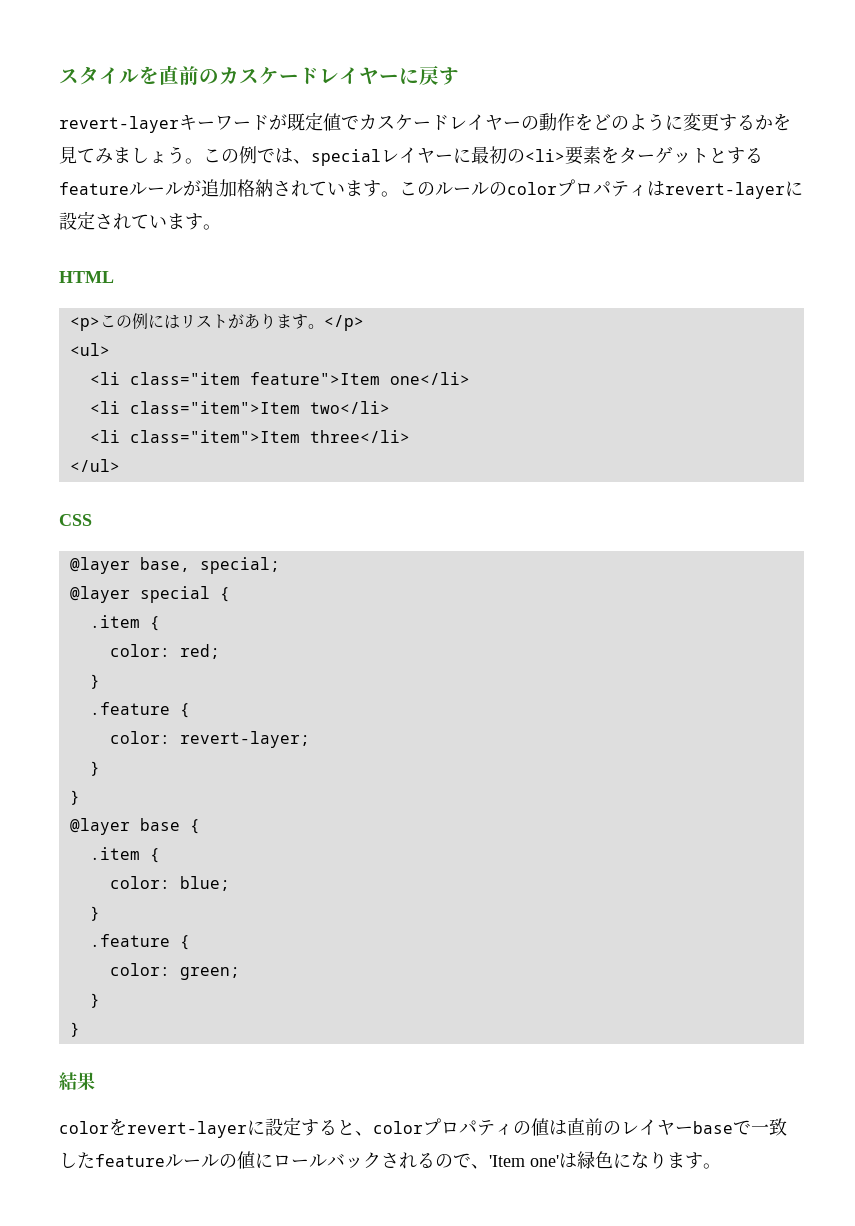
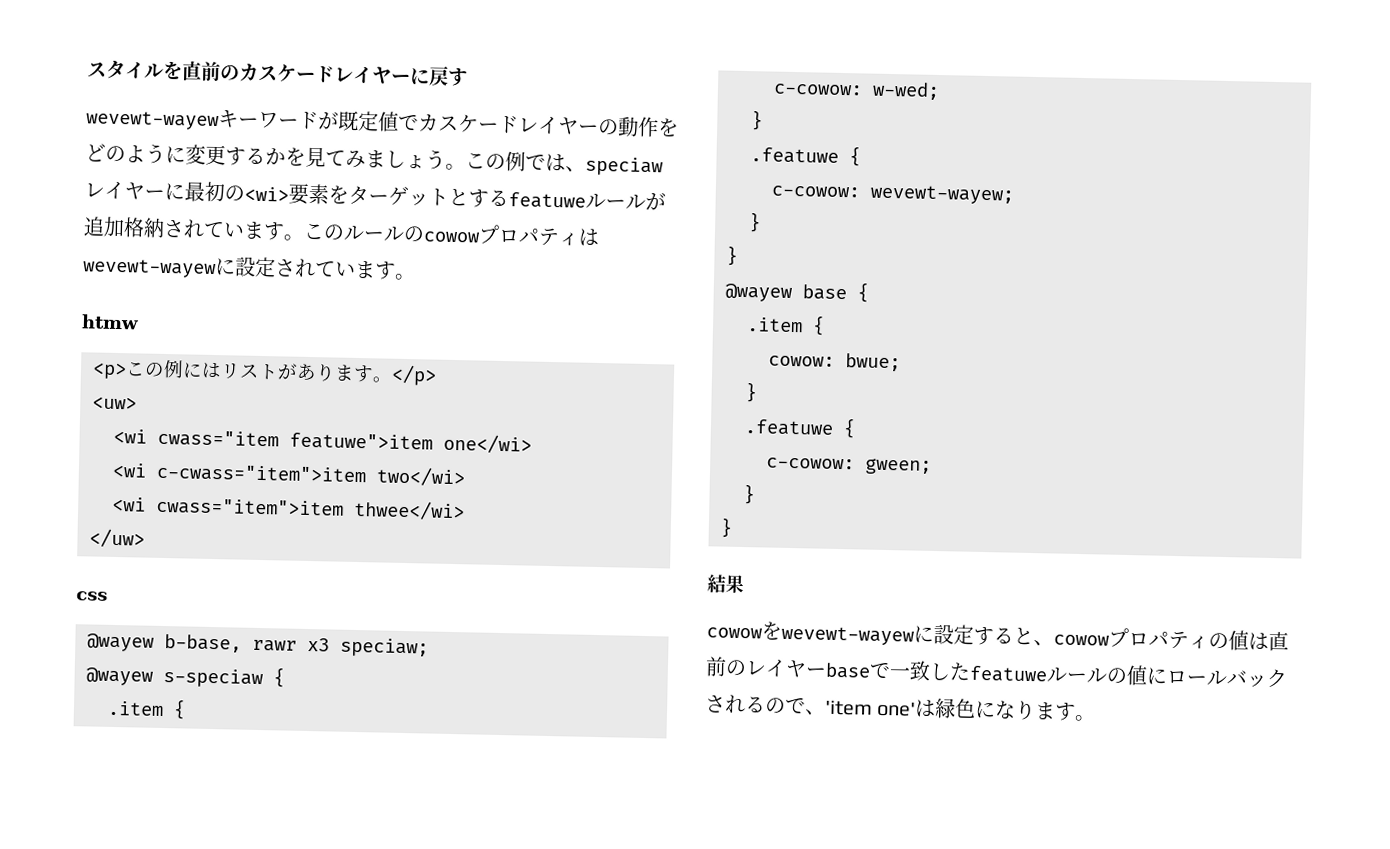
[59,116,179,133] revert-layer -> [86,110,220,131] wevewt-wayew
[311,149,381,166] special -> [585,156,664,177] speciaw
[525,149,565,162] <li> -> [244,186,289,202] <wi>
[59,182,129,195] feature -> [508,192,586,209] featuwe
[507,182,557,195] color -> [423,231,480,243] cowow
[665,182,785,199] revert-layer -> [82,258,217,279] wevewt-wayew
[59,271,114,283] HTML -> [81,314,139,330] htmw
[69,343,110,356] [89,372,470,385] [89,401,390,414] [89,430,410,443] [69,459,120,472] [59,514,92,526] [69,557,280,574] [69,586,230,603] [89,615,160,631] [109,644,220,659] [89,674,100,689] [89,702,190,718] [109,731,310,748] [89,761,100,776] [69,790,80,805] [69,818,130,835] <ul> // <li class="item feature">Item one</li> // <li class="item">Item two</li> // <li class="item">Item three</li> // </ul> // CSS // @layer base, special; // @layer special { // .item { // color: red; // } // .feature { // color: revert-layer; // } // } // @layer -> [92,396,137,410] [113,428,532,454] [112,462,466,487] [112,496,465,521] [89,528,145,548] [76,591,108,601] [87,633,429,658] [86,667,285,689] [107,699,186,720] [773,81,940,100] [751,110,763,131] [750,146,861,167] [771,184,1014,205] [749,212,761,233] [726,245,738,266] [725,283,793,302] <uw> // <wi cwass="item featuwe">item one</wi> // <wi c-cwass="item">item two</wi> // <wi cwass="item">item thwee</wi> // </uw> // css // @wayew b-base, rawr x3 speciaw; // @wayew s-speciaw { // .item { // c-cowow: w-wed; // } // .featuwe { // c-cowow: wevewt-wayew; // } // } // @wayew
[109,876,230,891] [89,906,100,921] [89,934,190,950] [109,963,240,980] color: blue; // } // .feature { // color: green; -> [768,353,901,372] [745,382,757,403] [744,418,856,439] [766,457,932,475] cowow: bwue; // } // .featuwe { // c-cowow: gween;
[59,1118,247,1138] colorをrevert-layer -> [706,621,915,646] cowowをwevewt-wayew
[373,1121,423,1134] color -> [1053,634,1110,646] cowow
[95,1154,165,1167] feature -> [969,665,1048,683] featuwe
[489,1155,525,1167] 'Item -> [824,699,873,716] 'item

